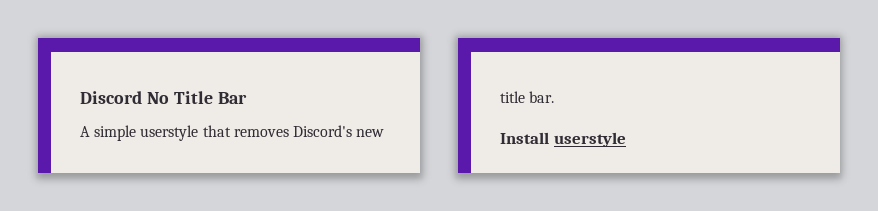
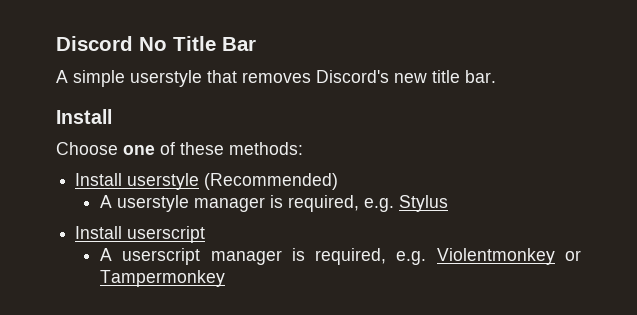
[553,132,626,147] userstyle -> [56,142,303,155] [75,173,339,190] [100,195,449,212] [75,226,206,243] [100,248,581,265] [100,270,226,287] // Choose one of these methods: // Install userstyle (Recommended) // A userstyle manager is required, e.g. Stylus // Install userscript // A userscript manager is required, e.g. Violentmonkey or Tampermonkey

